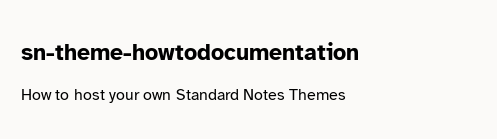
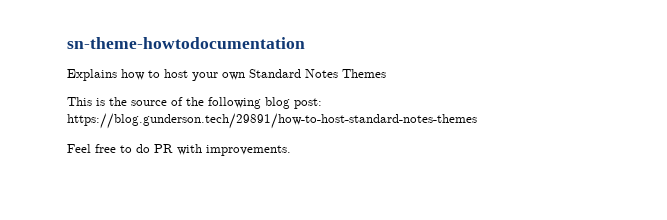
[21,89,52,100] How -> [67,69,145,81] Explains how
(347, 94) none -> [67,97,322,109] [67,113,477,129] [67,144,291,156] // This is the source of the following blog post: https://blog.gunderson.tech/29891/how-to-host-standard-notes-themes // Feel free to do PR with improvements.

